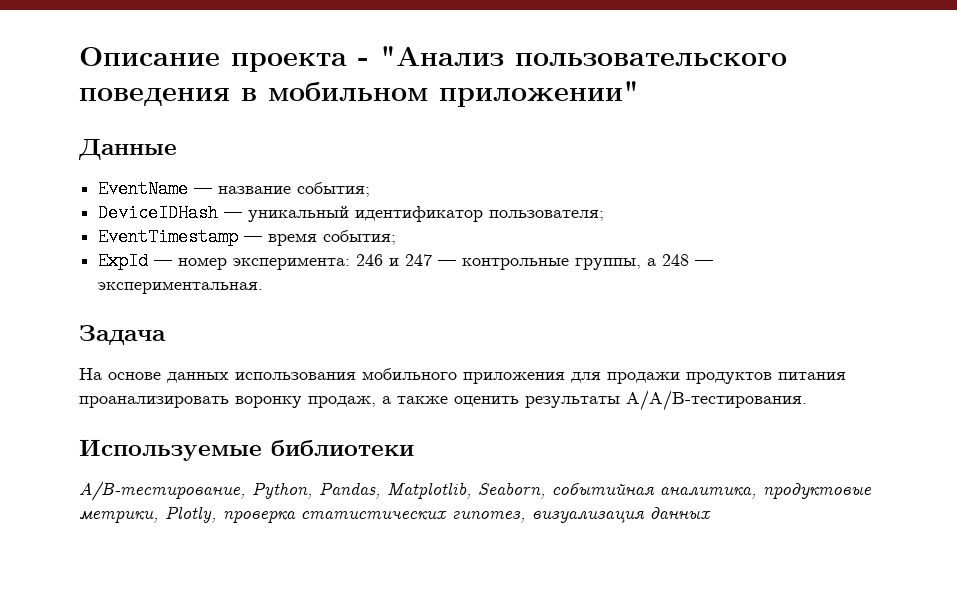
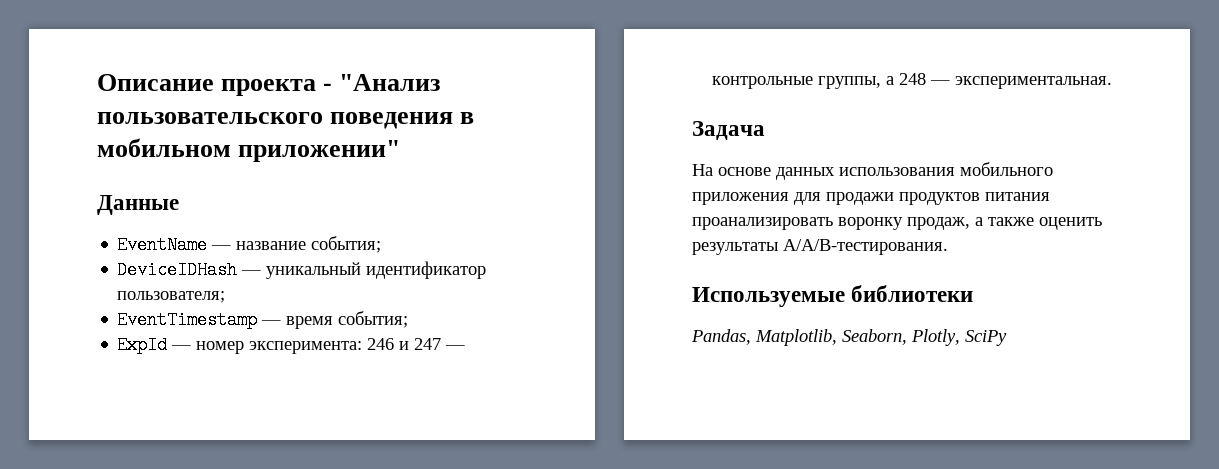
[79,481,313,501] A/B-тестирование, Python, -> (974, 293) none
[552,482,872,500] [79,506,711,524] событийная аналитика, продуктовые метрики, Plotly, проверка статистических гипотез, визуализация данных -> [911,329,1007,346] Plotly, SciPy

